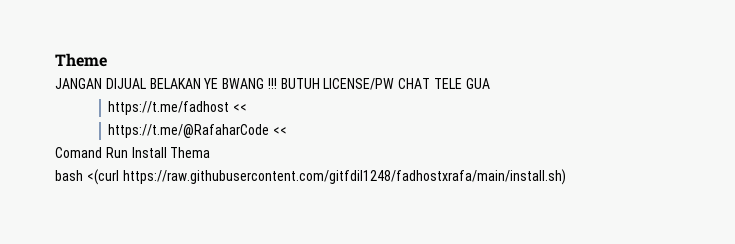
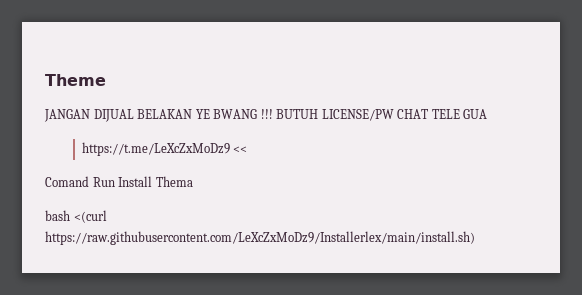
[108,101,248,115] [108,124,270,138] https://t.me/fadhost << // https://t.me/@RafaharCode -> [81,142,230,156] https://t.me/LeXcZxMoDz9
[122,169,566,185] https://raw.githubusercontent.com/gitfdil1248/fadhostxrafa/main/install.sh) -> [45,231,475,245] https://raw.githubusercontent.com/LeXcZxMoDz9/Installerlex/main/install.sh)

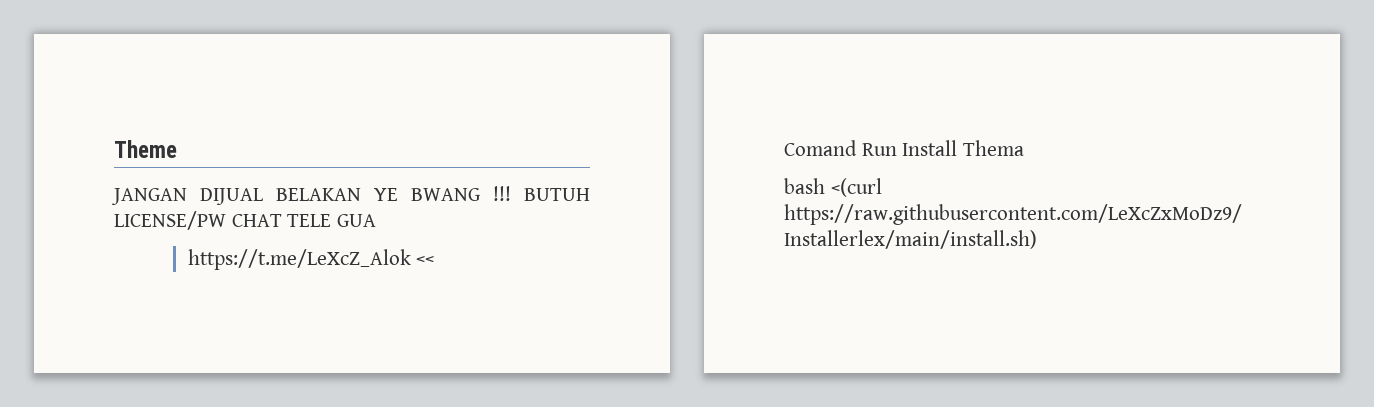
[81,142,230,156] https://t.me/LeXcZxMoDz9 -> [187,249,411,270] https://t.me/LeXcZ_Alok

